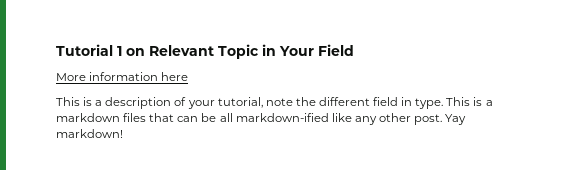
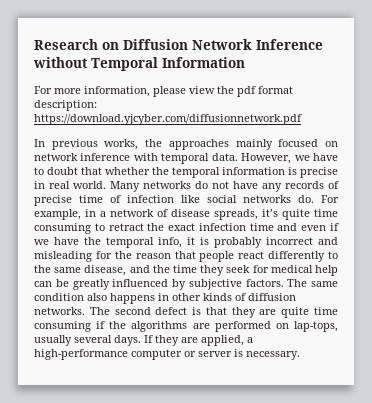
[56,44,354,59] [56,72,189,81] [56,97,493,109] [56,113,467,125] [56,129,123,138] Tutorial 1 on Relevant Topic in Your Field // More information here // This is a description of your tutorial, note the different field in type. This is a markdown files that can be all markdown-ified like any other post. Yay markdown! -> [34,39,323,50] [33,57,245,71] [34,86,293,97] [34,100,97,111] [34,114,302,125] [34,139,339,150] [34,153,338,164] [34,167,338,178] [34,181,339,192] [34,195,339,206] [34,209,338,220] [34,223,339,234] [34,237,338,248] [34,251,338,262] [34,265,338,276] [34,279,338,290] [34,293,296,304] [34,307,338,318] [34,321,338,332] [34,335,253,346] [34,349,300,360] Research on Diffusion Network Inference without Temporal Information // For more information, please view the pdf format description: https://download.yjcyber.com/diffusionnetwork.pdf // In previous works, the approaches mainly focused on network inference with temporal data. However, we have to doubt that whether the temporal information is precise in real world. Many networks do not have any records of precise time of infection like social networks do. For example, in a network of disease spreads, it’s quite time consuming to retract the exact infection time and even if we have the temporal info, it is probably incorrect and misleading for the reason that people react differently to the same disease, and the time they seek for medical help can be greatly influenced by subjective factors. The same condition also happens in other kinds of diffusion networks. The second defect is that they are quite time consuming if the algorithms are performed on lap-tops, usually several days. If they are applied, a high-performance computer or server is necessary.

